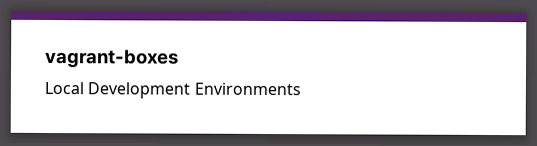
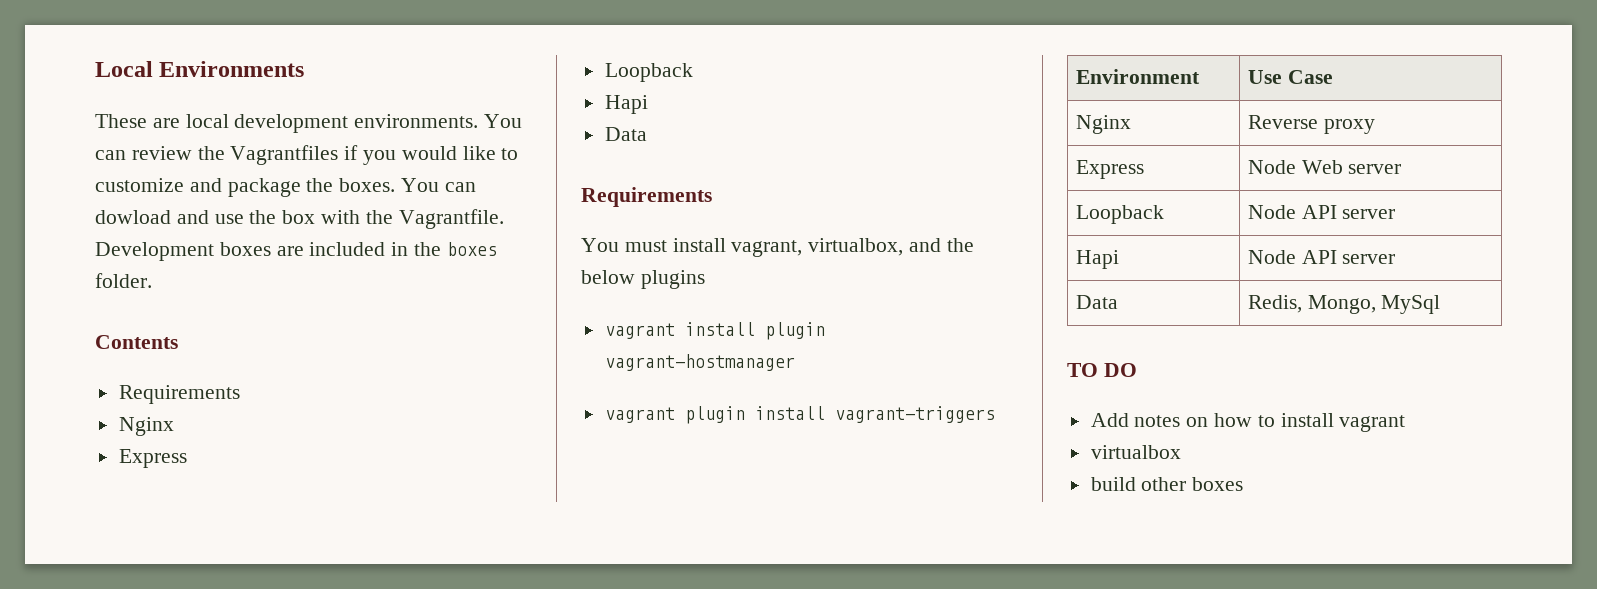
[45,48,179,68] [44,81,301,99] vagrant-boxes // Local Development Environments -> [95,61,305,77] [95,114,523,133] [95,145,519,165] [95,178,476,197] [95,209,504,229] [95,242,497,261] [95,273,152,288] [95,335,178,349] [118,385,240,404] [118,417,174,436] [118,449,187,468] [604,63,693,82] [604,95,648,114] [604,127,647,141] [581,187,712,207] [581,238,974,257] [581,270,705,289] [604,322,825,340] [604,354,795,371] [604,406,995,424] [1075,69,1200,84] [1247,70,1333,84] [1075,115,1131,134] [1247,115,1375,134] [1075,160,1144,179] [1247,160,1402,174] [1075,205,1164,224] [1247,205,1396,219] [1075,250,1119,269] [1247,250,1396,264] [1075,295,1118,309] [1247,295,1441,314] [1067,363,1137,377] [1090,413,1406,432] [1090,445,1181,459] [1090,477,1244,491] Local Environments // These are local development environments. You can review the Vagrantfiles if you would like to customize and package the boxes. You can dowload and use the box with the Vagrantfile. Development boxes are included in the boxes folder. // Contents // Requirements // Nginx // Express // Loopback // Hapi // Data // Requirements // You must install vagrant, virtualbox, and the below plugins // vagrant install plugin vagrant-hostmanager // vagrant plugin install vagrant-triggers // Environment | Use Case // Nginx | Reverse proxy // Express | Node Web server // Loopback | Node API server // Hapi | Node API server // Data | Redis, Mongo, MySql // TO DO // Add notes on how to install vagrant // virtualbox // build other boxes

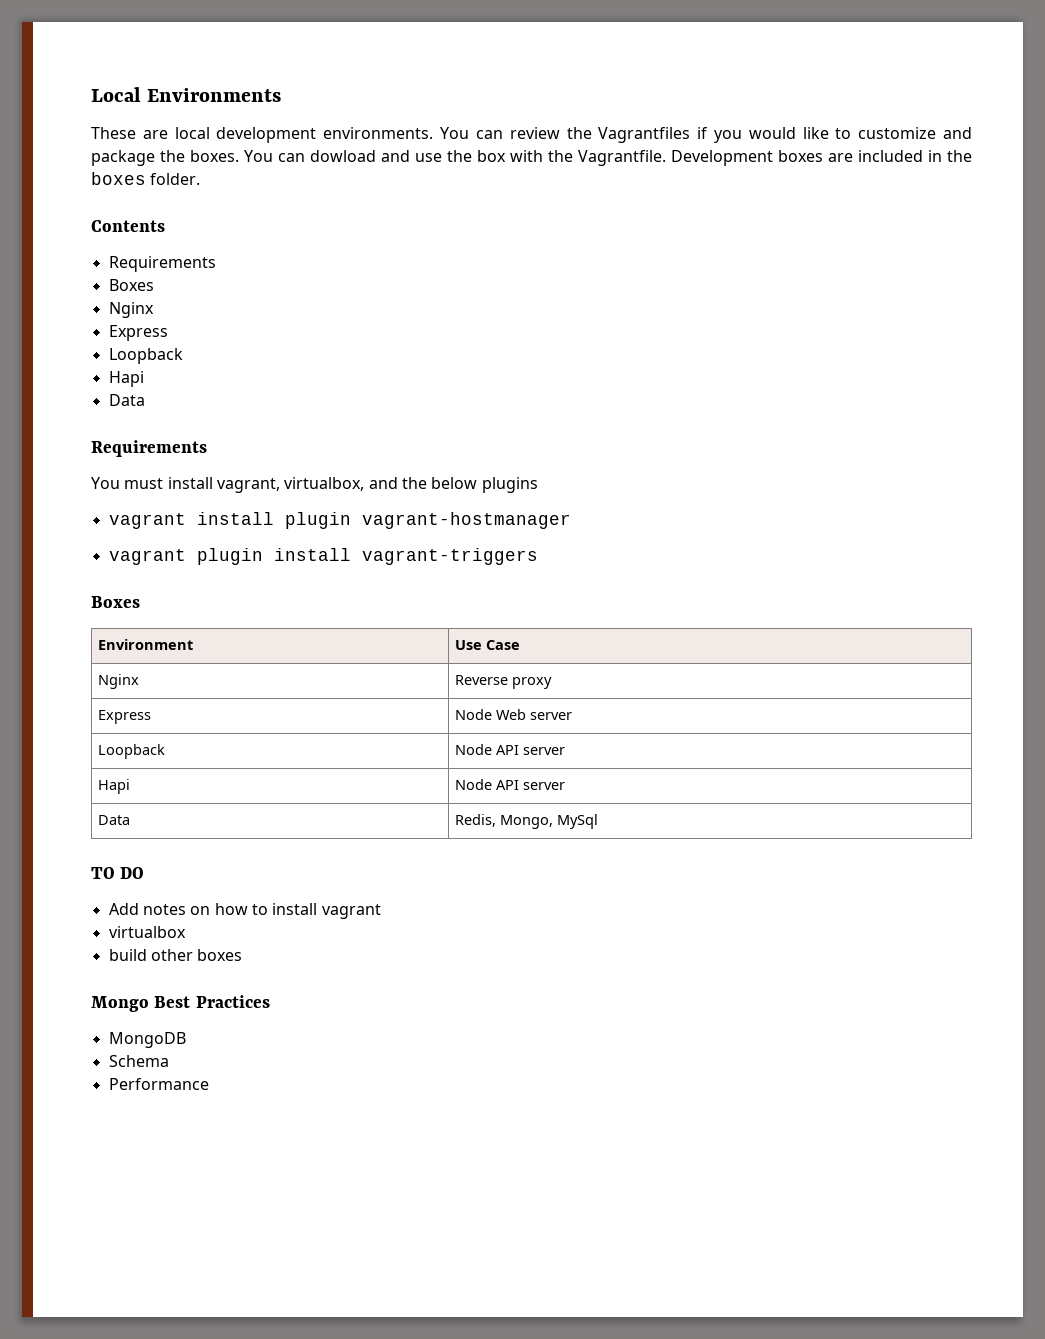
(240, 394) none -> [108,279,154,291] // Boxes
(995, 414) none -> [91,596,140,608] // Boxes
(1244, 484) none -> [91,995,270,1012] [108,1032,186,1048] [108,1055,169,1067] [108,1078,209,1090] // Mongo Best Practices // MongoDB // Schema // Performance

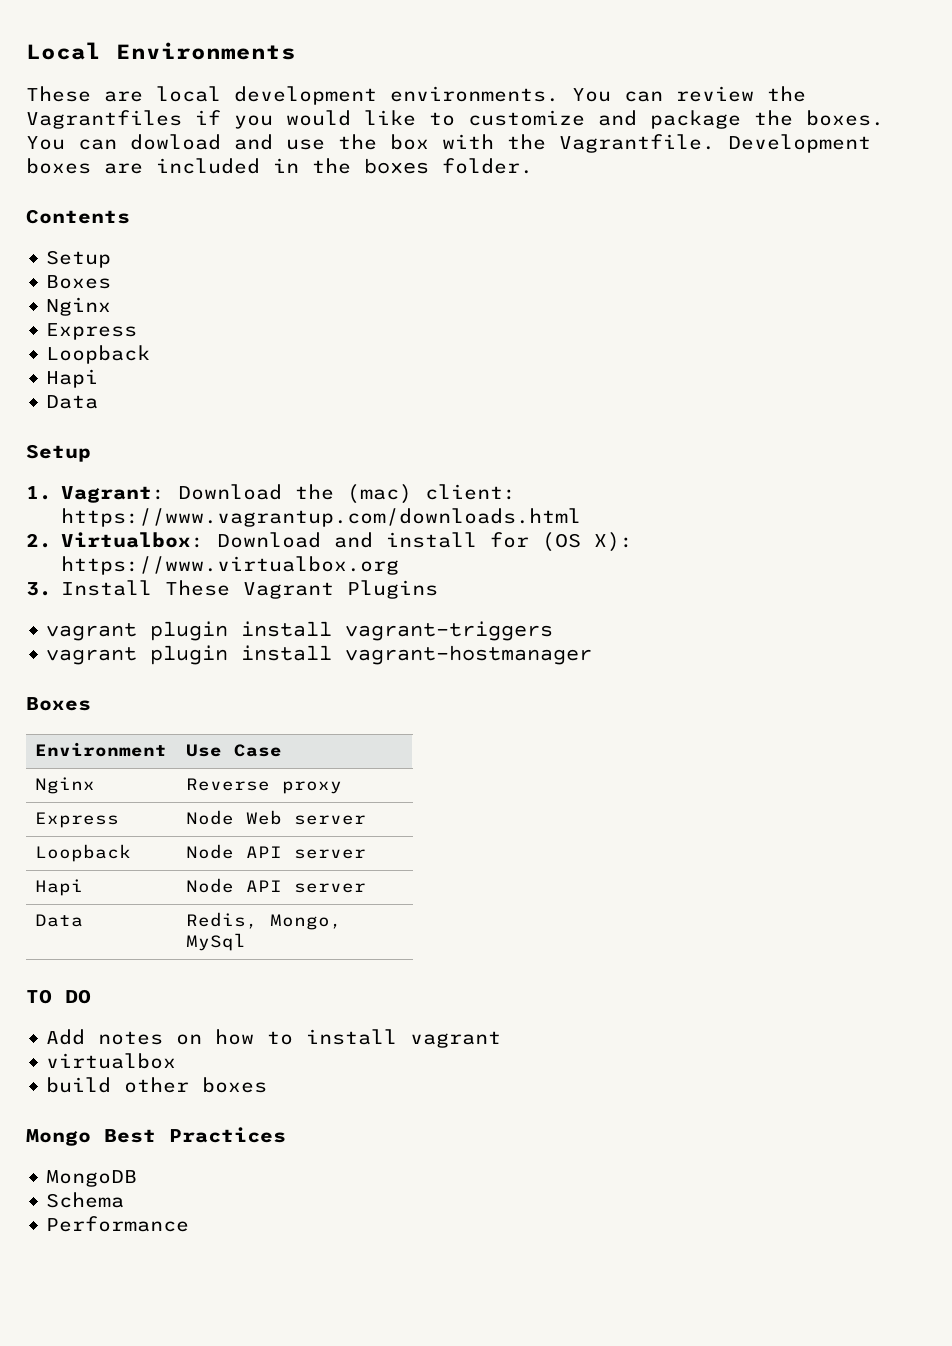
[108,256,216,272] Requirements -> [46,250,112,268] Setup
[91,440,207,457] [91,477,538,493] [108,512,571,529] Requirements // You must install vagrant, virtualbox, and the below plugins // vagrant install plugin vagrant-hostmanager -> [26,444,91,462] [26,484,517,504] [61,508,582,527] [26,532,634,552] [61,556,400,575] [26,580,439,599] Setup // 1. Vagrant: Download the (mac) client: https://www.vagrantup.com/downloads.html // 2. Virtualbox: Download and install for (OS X): https://www.virtualbox.org // 3. Install These Vagrant Plugins
(538, 556) none -> [46,645,593,665] // vagrant plugin install vagrant-hostmanager

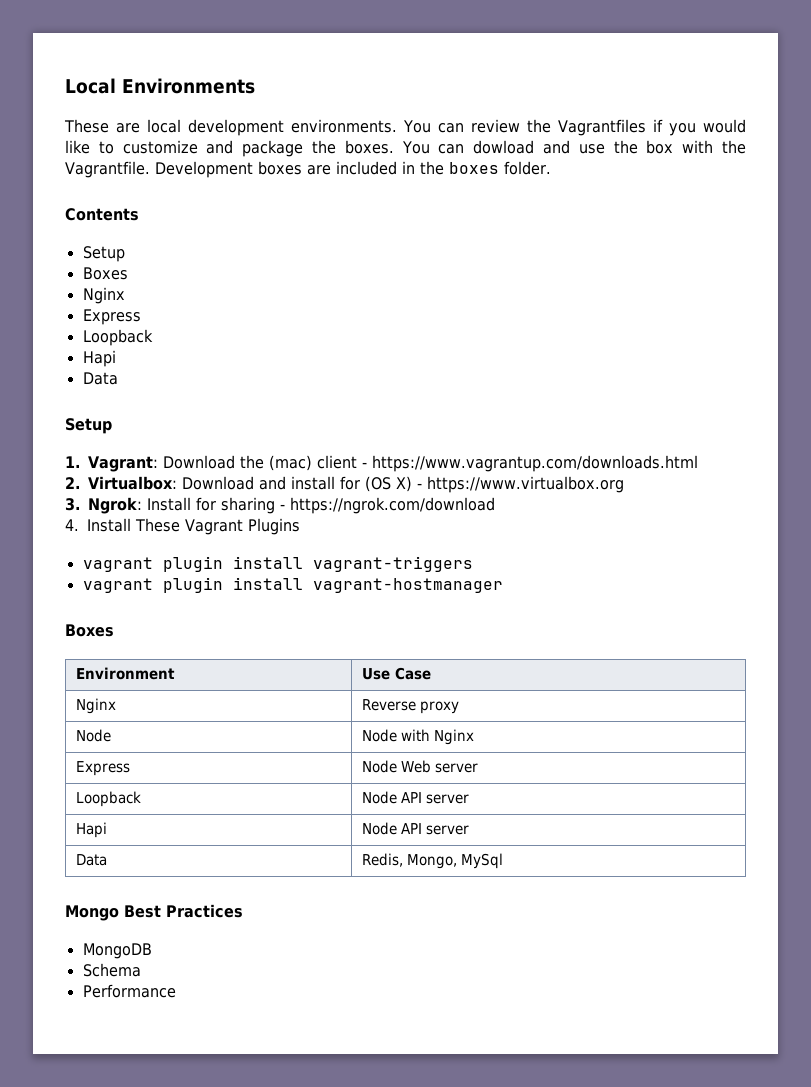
[425,484,517,500] client: -> [316,455,367,469] client -
[594,532,634,552] X): -> [396,476,422,492] X) -
(52, 589) none -> [88,497,495,514] [65,519,79,531] Ngrok: Install for sharing - https://ngrok.com/download // 4.
(343, 787) none -> [75,729,111,742] [361,729,474,745] // Node | Node with Nginx
[26,989,91,1004] [46,1029,502,1048] [46,1053,177,1069] [46,1077,268,1093] // TO DO // Add notes on how to install vagrant // virtualbox // build other boxes -> (503, 861) none

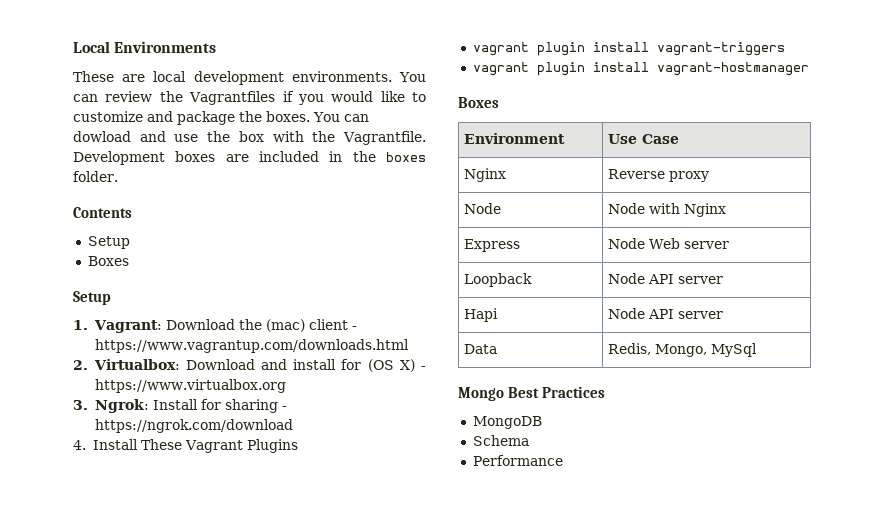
[82,287,125,304] [82,309,141,325] [82,329,153,346] [82,350,116,367] [82,372,118,385] // Nginx // Express // Loopback // Hapi // Data -> (129, 261) none

